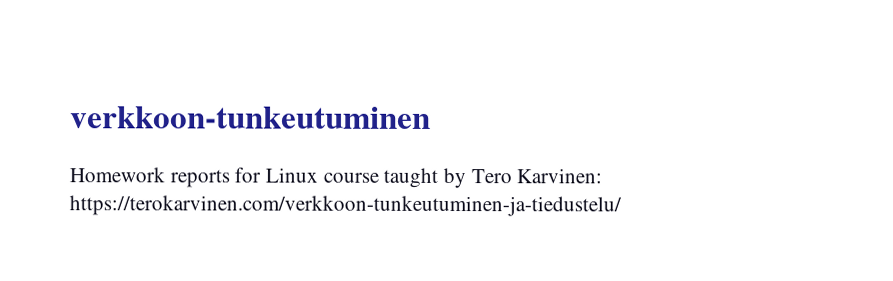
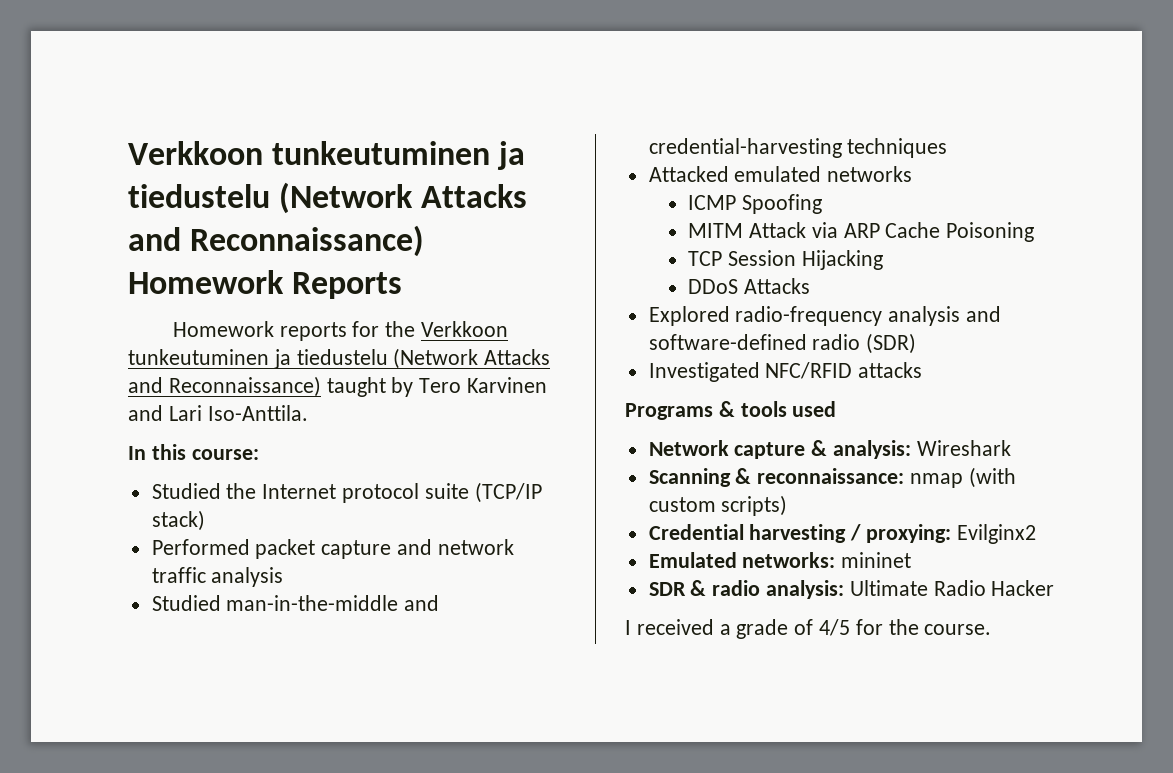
[70,106,431,129] [69,167,603,189] [69,195,622,217] verkkoon-tunkeutuminen // Homework reports for Linux course taught by Tero Karvinen: https://terokarvinen.com/verkkoon-tunkeutuminen-ja-tiedustelu/ -> [128,141,526,170] [128,182,528,214] [128,225,425,257] [128,270,403,299] [172,321,509,341] [128,348,551,369] [128,376,548,397] [128,405,308,421] [128,444,259,460] [151,482,542,503] [151,510,205,531] [151,539,514,559] [151,567,284,587] [151,595,440,611] [648,138,948,158] [648,166,913,182] [688,194,823,214] [688,222,1035,242] [688,250,883,270] [688,278,811,294] [648,306,1002,326] [648,333,917,354] [648,362,923,382] [625,401,837,420] [648,440,1011,459] [648,467,1016,488] [648,495,788,516] [648,524,1036,544] [648,552,912,568] [648,580,1055,599] [625,619,992,639] Verkkoon tunkeutuminen ja tiedustelu (Network Attacks and Reconnaissance) Homework Reports // Homework reports for the Verkkoon tunkeutuminen ja tiedustelu (Network Attacks and Reconnaissance) taught by Tero Karvinen and Lari Iso-Anttila. // In this course: // Studied the Internet protocol suite (TCP/IP stack) // Performed packet capture and network traffic analysis // Studied man-in-the-middle and credential-harvesting techniques // Attacked emulated networks // ICMP Spoofing // MITM Attack via ARP Cache Poisoning // TCP Session Hijacking // DDoS Attacks // Explored radio-frequency analysis and software-defined radio (SDR) // Investigated NFC/RFID attacks // Programs & tools used // Network capture & analysis: Wireshark // Scanning & reconnaissance: nmap (with custom scripts) // Credential harvesting / proxying: Evilginx2 // Emulated networks: mininet // SDR & radio analysis: Ultimate Radio Hacker // I received a grade of 4/5 for the course.

